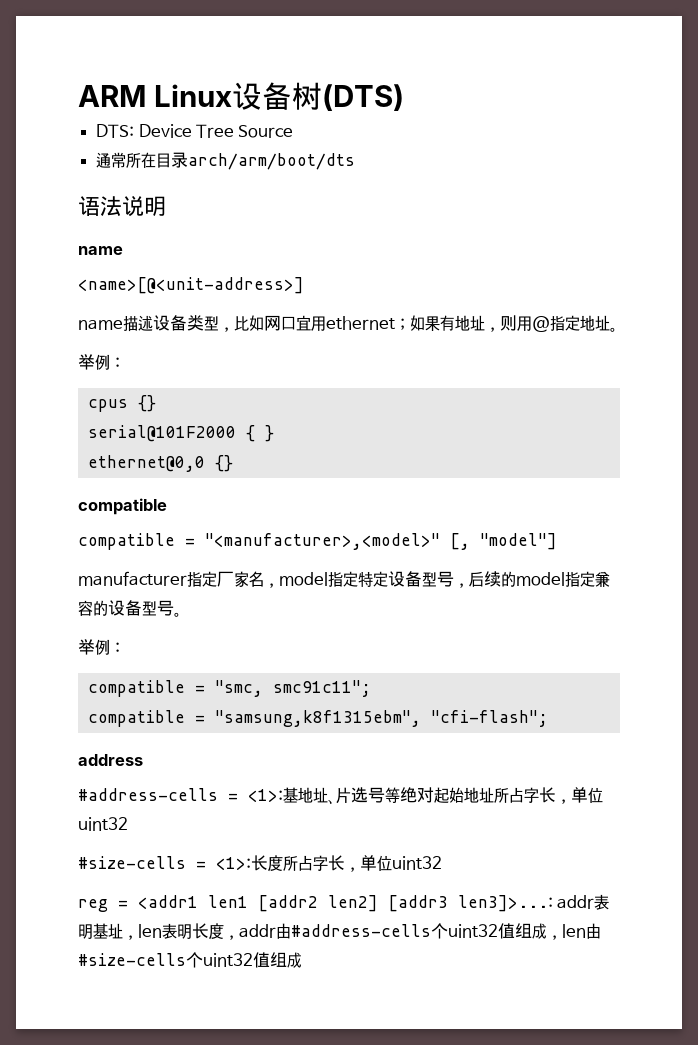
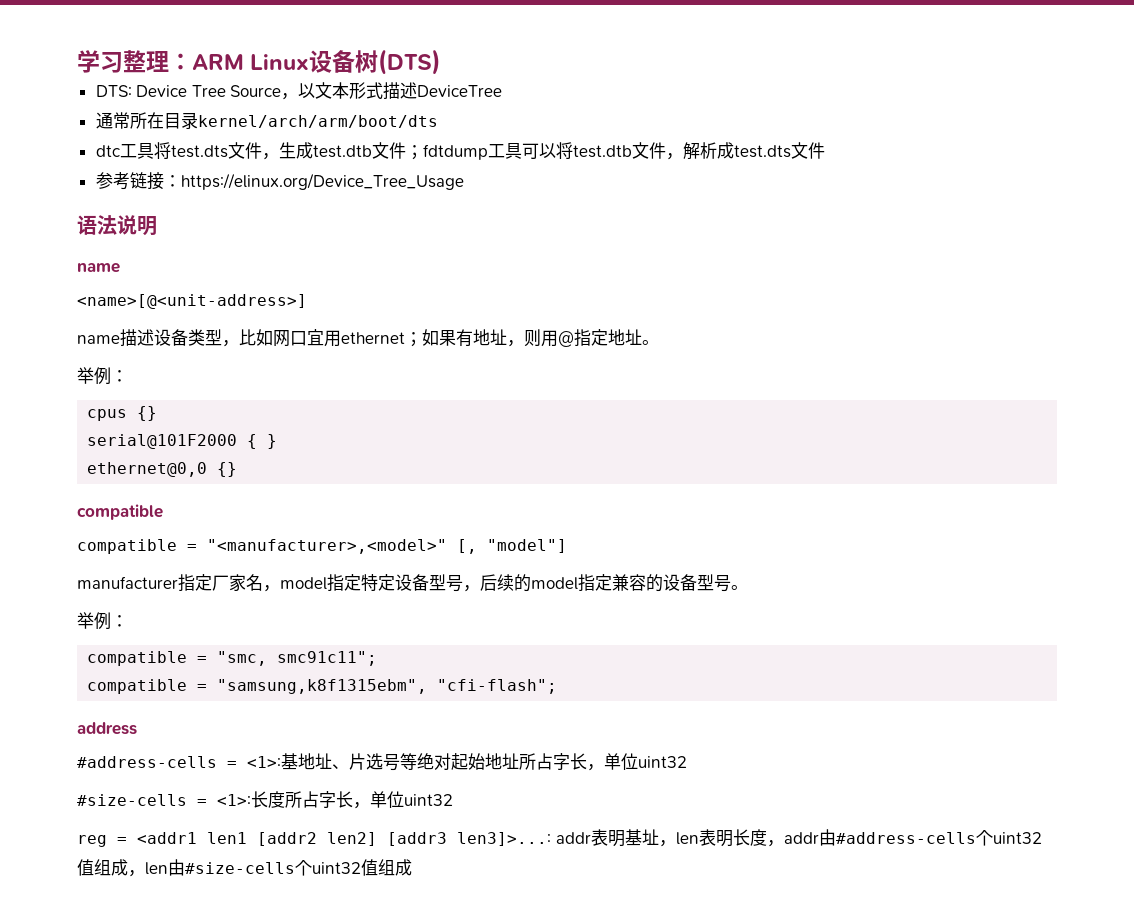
(78, 96) none -> [77,50,192,73] 学习整理：
[96,152,356,170] // 通常所在目录arch/arm/boot/dts -> [281,82,503,100] [95,112,438,129] [95,142,825,160] [95,172,464,190] ，以文本形式描述DeviceTree // 通常所在目录kernel/arch/arm/boot/dts // dtc工具将test.dts文件，生成test.dtb文件；fdtdump工具可以将test.dtb文件，解析成test.dts文件 // 参考链接：https://elinux.org/Device_Tree_Usage

